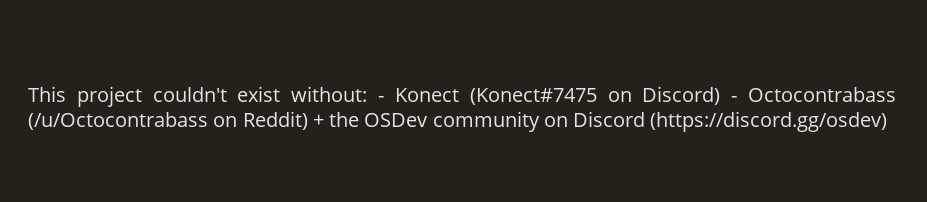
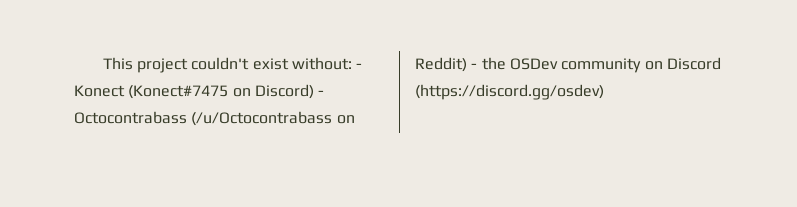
[312,114,324,127] + -> [471,63,478,69] -

